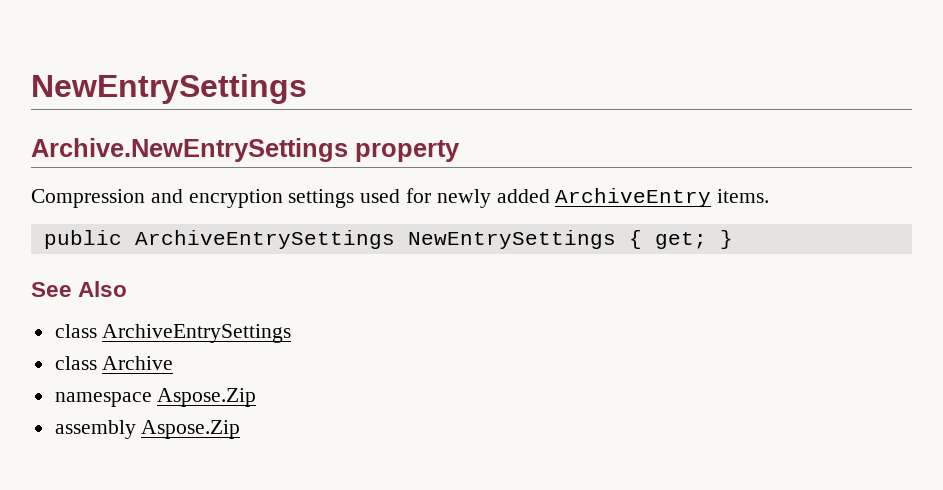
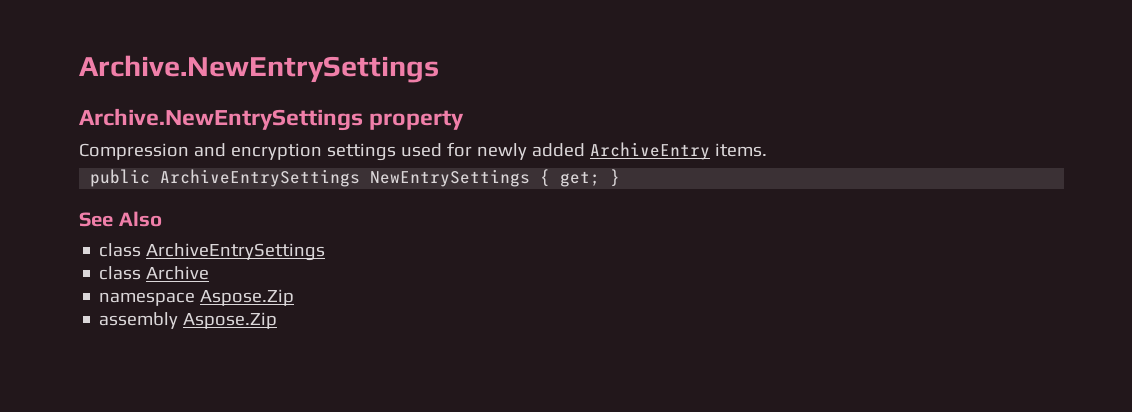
[31,74,307,104] NewEntrySettings -> [79,55,439,83] Archive.NewEntrySettings

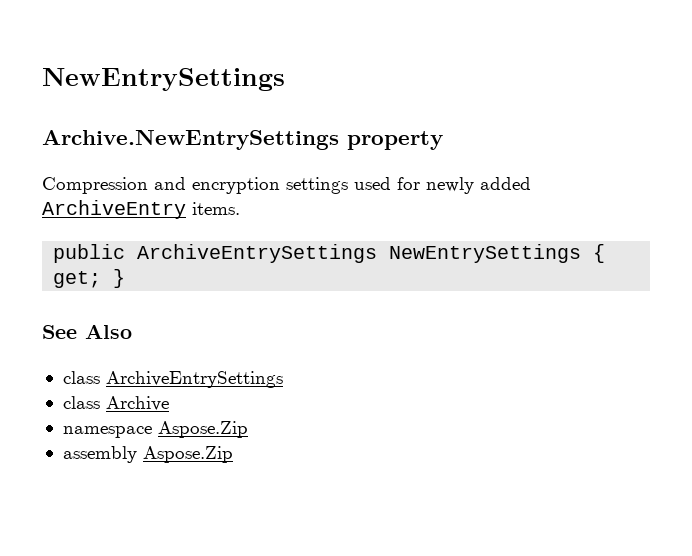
[79,55,439,83] Archive.NewEntrySettings -> [42,68,285,91] NewEntrySettings

